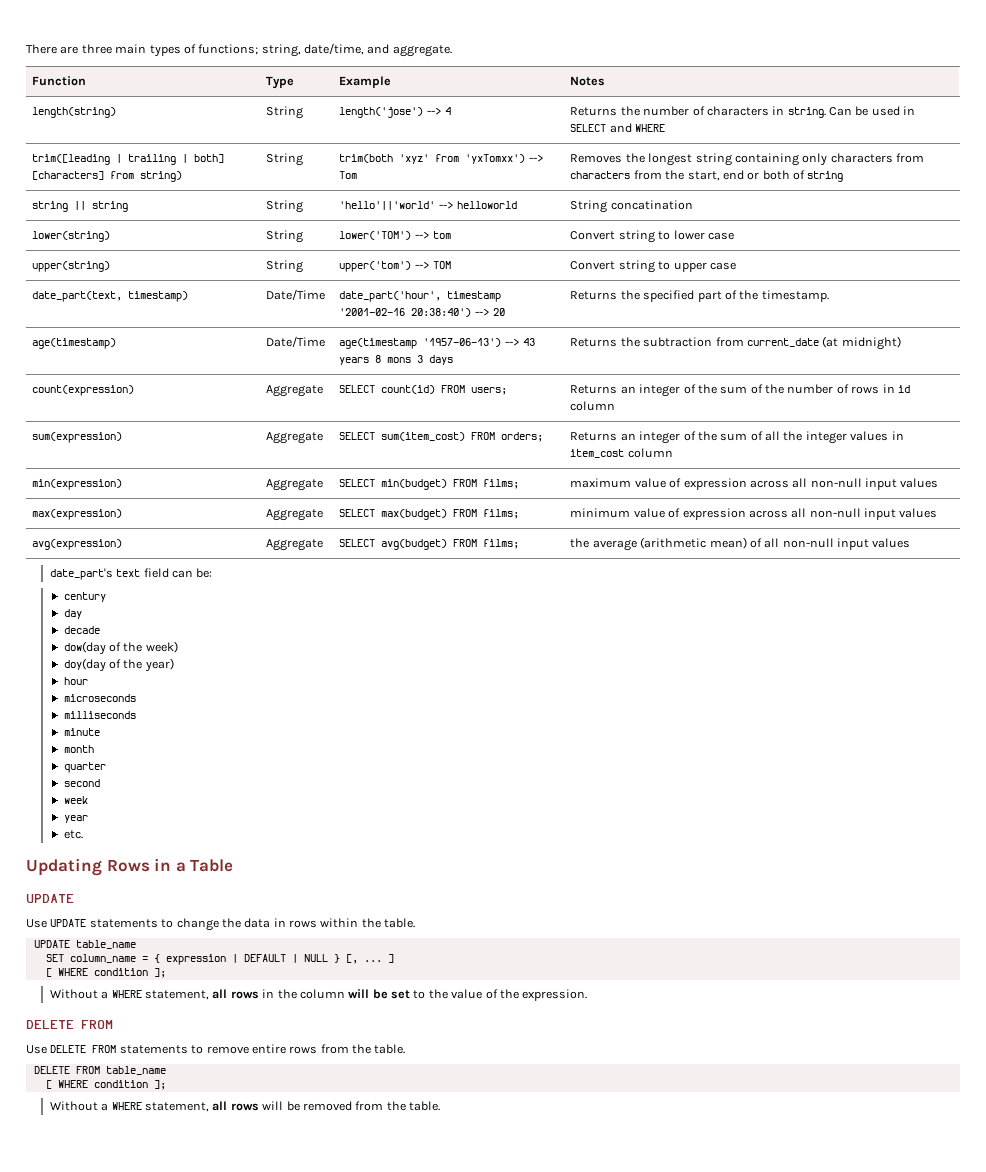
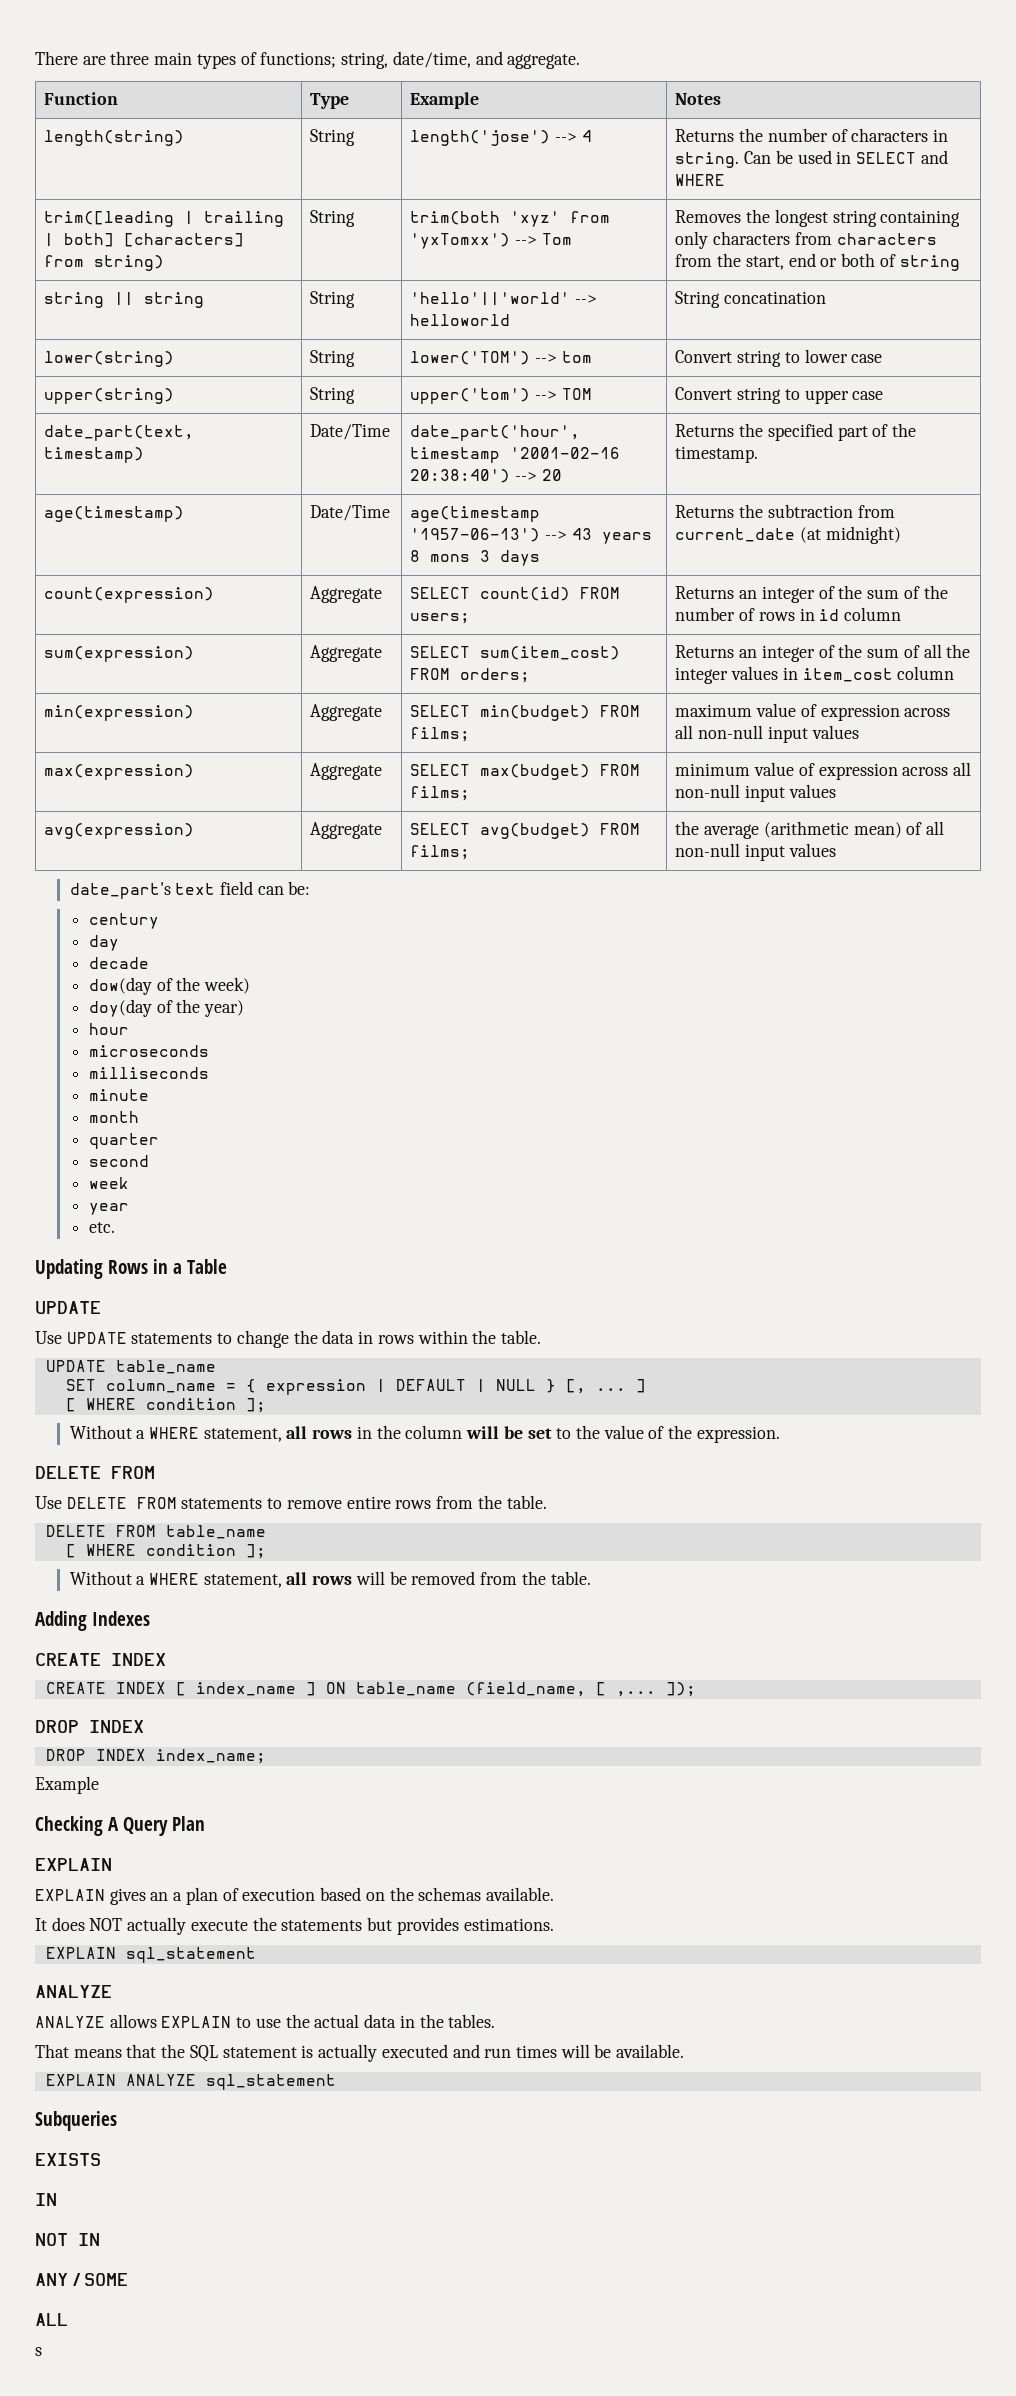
(441, 1106) none -> [35,1611,150,1631] [35,1653,166,1666] [45,1682,696,1697] [35,1720,144,1733] [45,1749,266,1764] [35,1776,99,1794] [35,1816,205,1836] [35,1858,112,1871] [35,1887,554,1905] [35,1917,554,1935] [45,1947,256,1963] [35,1985,112,1998] [35,2014,496,2028] [35,2044,685,2062] [45,2074,336,2090] [35,2111,117,2131] [35,2153,101,2166] [35,2193,57,2206] [35,2233,100,2246] [35,2273,129,2286] [35,2313,68,2326] [35,2347,42,2356] // Adding Indexes // CREATE INDEX // CREATE INDEX [ index_name ] ON table_name (field_name, [ ,... ]); // DROP INDEX // DROP INDEX index_name; // Example // Checking A Query Plan // EXPLAIN // EXPLAIN gives an a plan of execution based on the schemas available. // It does NOT actually execute the statements but provides estimations. // EXPLAIN sql_statement // ANALYZE // ANALYZE allows EXPLAIN to use the actual data in the tables. // That means that the SQL statement is actually executed and run times will be available. // EXPLAIN ANALYZE sql_statement // Subqueries // EXISTS // IN // NOT IN // ANY / SOME // ALL // s

